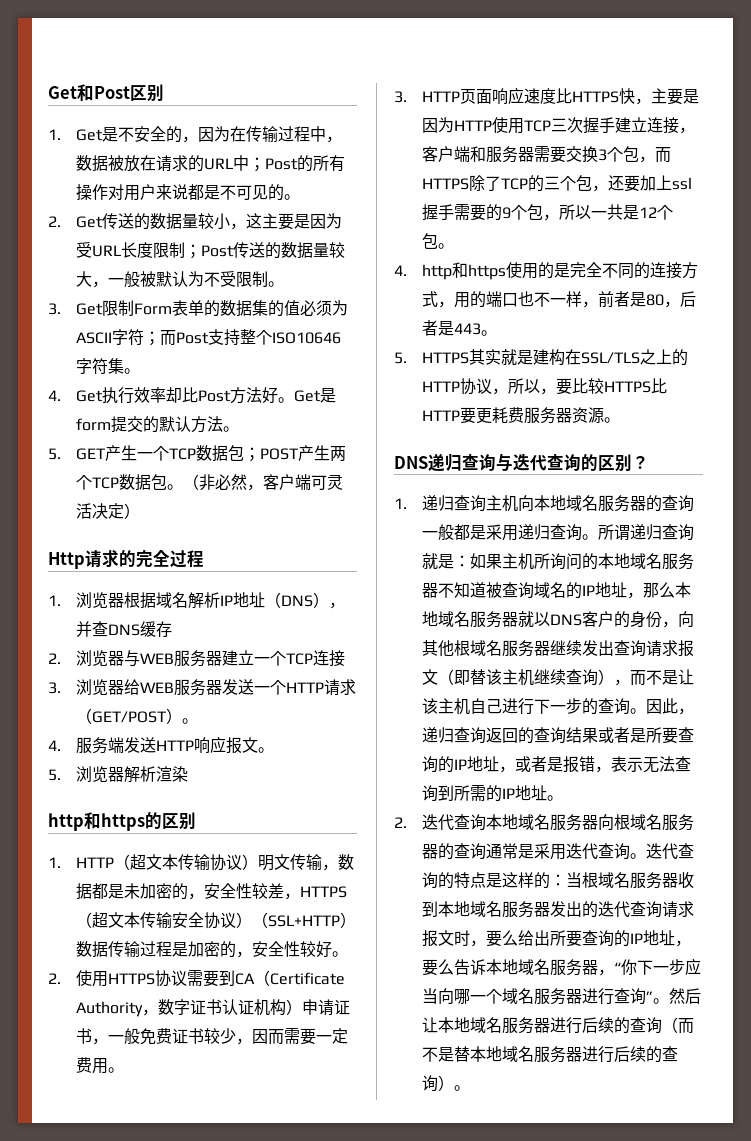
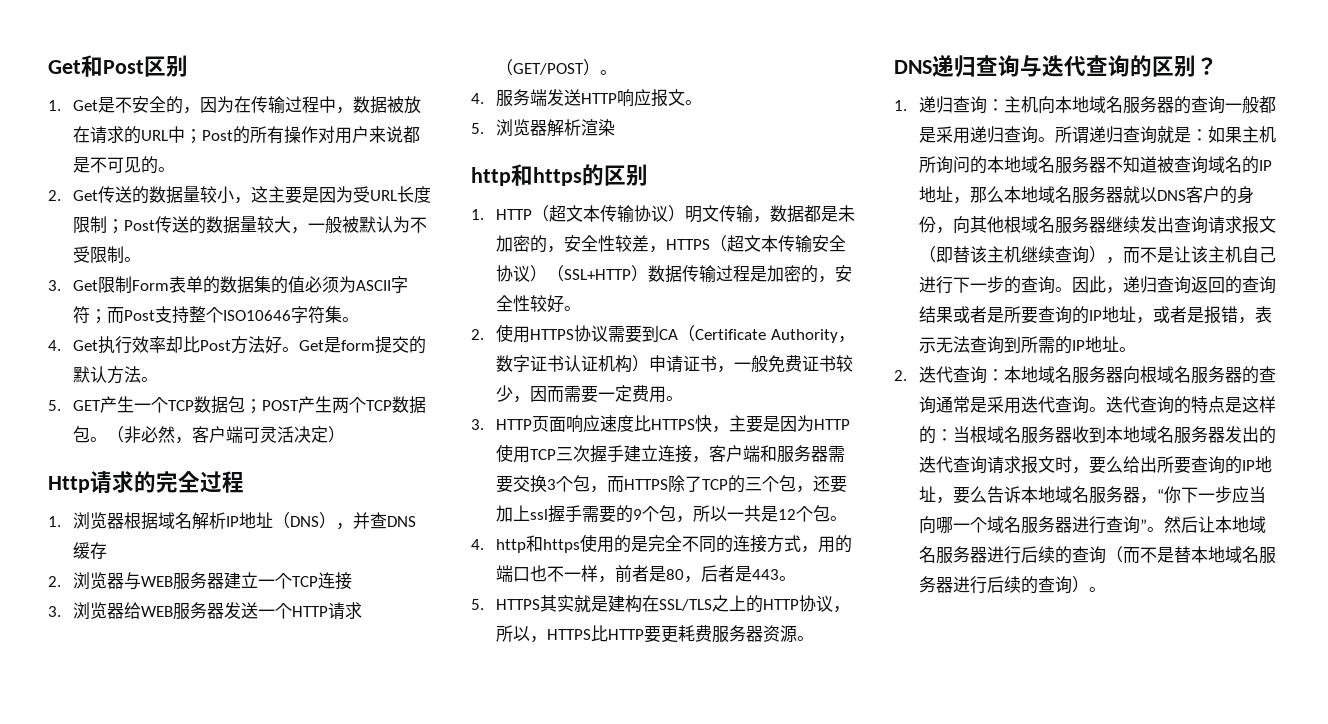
[556,378,605,395] 要比较 -> (548, 639) none
(487, 503) none -> [987,99,1005,111] ：
(487, 822) none -> [987,369,1005,381] ：

